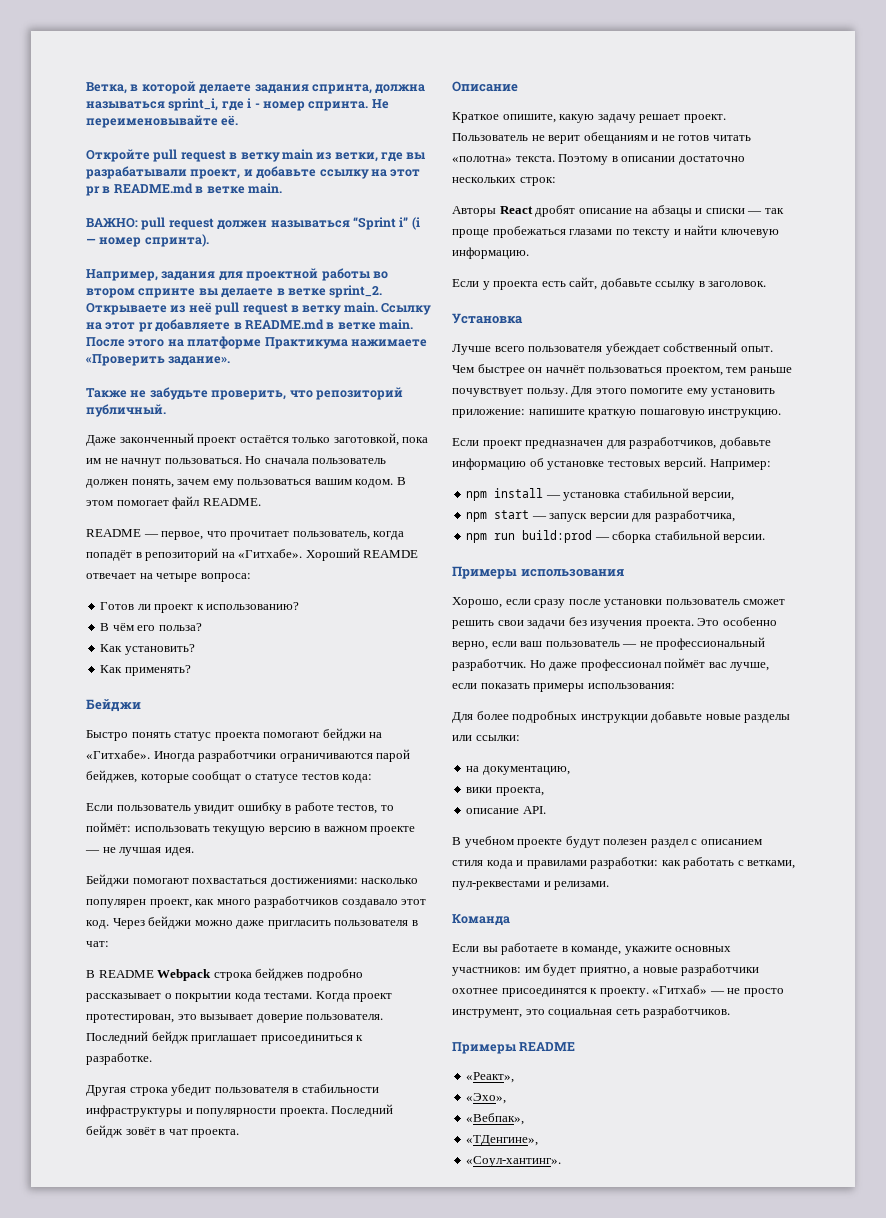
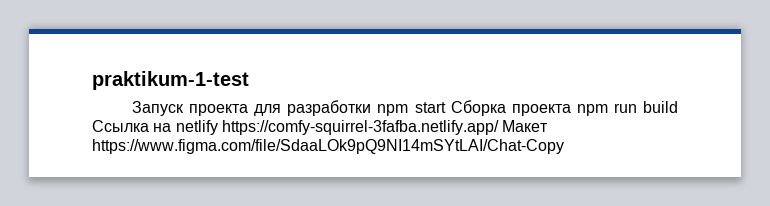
[86,81,426,94] [86,98,389,111] [86,115,239,128] [86,149,426,162] [86,166,421,179] [86,183,282,196] [86,217,420,230] [86,234,209,247] [86,268,388,281] [86,285,383,298] [86,302,431,315] [86,319,413,332] [86,336,427,349] [86,354,231,366] [86,387,403,400] [86,404,166,417] [86,433,429,446] [86,456,387,467] [86,477,406,488] [86,496,261,509] [86,529,405,540] [86,548,419,561] [86,573,251,582] [100,602,300,613] [100,623,202,631] [100,644,195,655] [100,665,191,676] [86,699,141,712] [86,728,383,741] [86,749,411,762] [86,770,373,783] [86,802,394,814] [86,822,416,835] [85,847,194,856] [86,874,419,887] [86,896,427,908] [86,916,418,929] [86,941,109,947] [86,968,363,981] [86,991,393,1002] [86,1014,384,1023] [86,1031,364,1044] [86,1053,152,1065] [86,1084,379,1096] [86,1104,394,1117] [86,1125,240,1138] [452,81,518,92] [452,112,726,123] [452,132,751,144] [452,154,745,165] [452,177,556,186] [452,205,784,217] [452,225,779,238] [452,247,529,259] [452,277,767,290] [452,313,523,324] [452,342,773,355] [452,364,792,376] [452,386,776,397] [452,409,782,418] [452,437,771,449] [452,457,771,470] [466,488,735,501] [466,510,735,522] [466,530,766,543] [452,566,624,579] [452,597,786,608] [452,617,777,629] [452,637,766,650] [452,658,770,671] [452,683,675,692] [452,711,791,723] [452,735,520,741] [466,766,570,775] [466,787,544,796] [466,806,546,814] [452,836,762,848] [452,857,796,869] [452,881,610,890] [452,914,510,925] [452,943,732,955] [452,964,760,976] [452,985,784,997] [452,1006,731,1018] [452,1042,576,1054] [466,1072,515,1083] [466,1093,507,1104] [466,1113,525,1125] [466,1135,539,1146] [466,1156,562,1167] Ветка, в которой делаете задания спринта, должна называться sprint_i, где i - номер спринта. Не переименовывайте её. // Откройте pull request в ветку main из ветки, где вы разрабатывали проект, и добавьте ссылку на этот pr в README.md в ветке main. // ВАЖНО: pull request должен называться “Sprint i” (i — номер спринта). // Например, задания для проектной работы во втором спринте вы делаете в ветке sprint_2. Открываете из неё pull request в ветку main. Ссылку на этот pr добавляете в README.md в ветке main. После этого на платформе Практикума нажимаете «Проверить задание». // Также не забудьте проверить, что репозиторий публичный. // Даже законченный проект остаётся только заготовкой, пока им не начнут пользоваться. Но сначала пользователь должен понять, зачем ему пользоваться вашим кодом. В этом помогает файл README. // README — первое, что прочитает пользователь, когда попадёт в репозиторий на «Гитхабе». Хороший REAMDE отвечает на четыре вопроса: // Готов ли проект к использованию? // В чём его польза? // Как установить? // Как применять? // Бейджи // Быстро понять статус проекта помогают бейджи на «Гитхабе». Иногда разработчики ограничиваются парой бейджев, которые сообщат о статусе тестов кода: // Если пользователь увидит ошибку в работе тестов, то поймёт: использовать текущую версию в важном проекте — не лучшая идея. // Бейджи помогают похвастаться достижениями: насколько популярен проект, как много разработчиков создавало этот код. Через бейджи можно даже пригласить пользователя в чат: // В README Webpack строка бейджев подробно рассказывает о покрытии кода тестами. Когда проект протестирован, это вызывает доверие пользователя. Последний бейдж приглашает присоединиться к разработке. // Другая строка убедит пользователя в стабильности инфраструктуры и популярности проекта. Последний бейдж зовёт в чат проекта. // Описание // Краткое опишите, какую задачу решает проект. Пользователь не верит обещаниям и не готов читать «полотна» текста. Поэтому в описании достаточно нескольких строк: // Авторы React дробят описание на абзацы и списки — так проще пробежаться глазами по тексту и найти ключевую информацию. // Если у проекта есть сайт, добавьте ссылку в заголовок. // Установка // Лучше всего пользователя убеждает собственный опыт. Чем быстрее он начнёт пользоваться проектом, тем раньше почувствует пользу. Для этого помогите ему установить приложение: напишите краткую пошаговую инструкцию. // Если проект предназначен для разработчиков, добавьте информацию об установке тестовых версий. Например: // npm install — установка стабильной версии, // npm start — запуск версии для разработчика, // npm run build:prod — сборка стабильной версии. // Примеры использования // Хорошо, если сразу после установки пользователь сможет решить свои задачи без изучения проекта. Это особенно верно, если ваш пользователь — не профессиональный разработчик. Но даже профессионал поймёт вас лучше, если показать примеры использования: // Для более подробных инструкции добавьте новые разделы или ссылки: // на документацию, // вики проекта, // описание API. // В учебном проекте будут полезен раздел с описанием стиля кода и правилами разработки: как работать с ветками, пул-реквестами и релизами. // Команда // Если вы работаете в команде, укажите основных участников: им будет приятно, а новые разработчики охотнее присоединятся к проекту. «Гитхаб» — не просто инструмент, это социальная сеть разработчиков. // Примеры README // «Реакт», // «Эхо», // «Вебпак», // «ТДенгине», // «Соул-хантинг». -> [92,71,249,90] [131,100,679,116] [92,120,549,135] [92,139,564,154] praktikum-1-test // Запуск проекта для разработки npm start Сборка проекта npm run build Ссылка на netlify https://comfy-squirrel-3fafba.netlify.app/ Макет https://www.figma.com/file/SdaaLOk9pQ9NI14mSYtLAI/Chat-Copy

